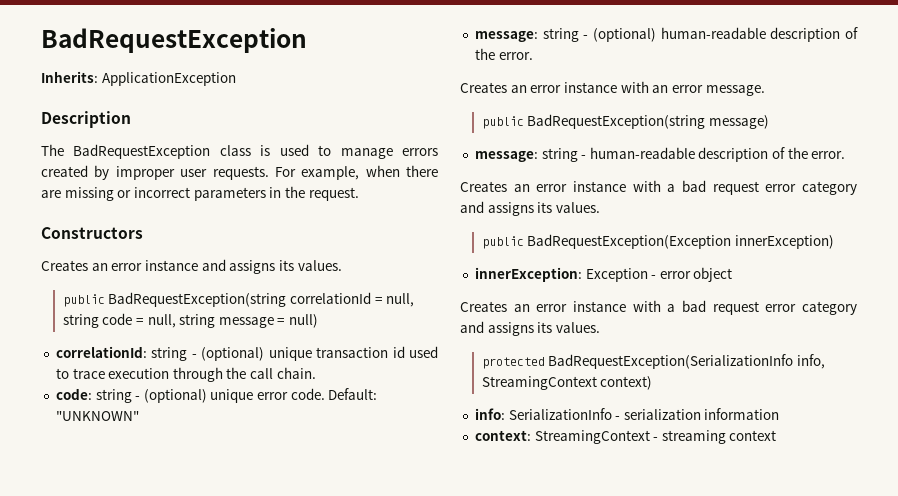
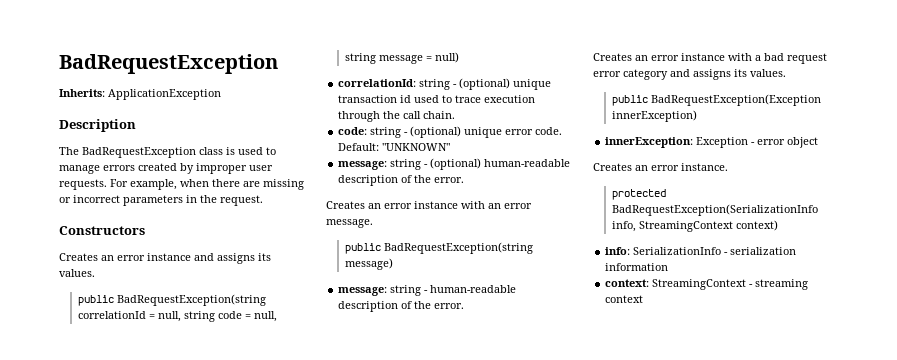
[573,300,857,315] [460,321,600,336] instance with a bad request error category and assigns its values. -> [681,163,728,171] instance.

